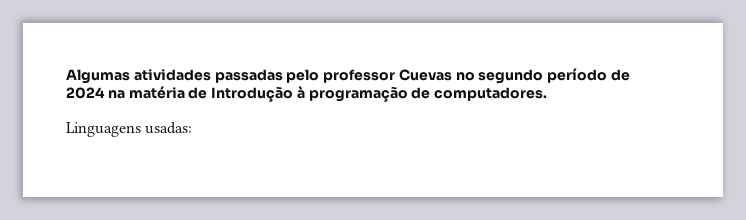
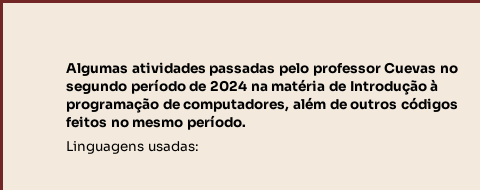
[434,87,548,101] computadores. -> [183,97,458,112] [66,115,246,130] computadores, além de outros códigos feitos no mesmo período.

